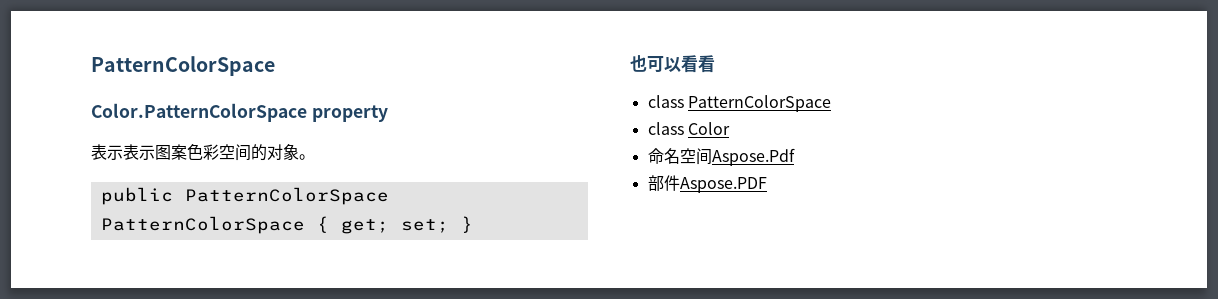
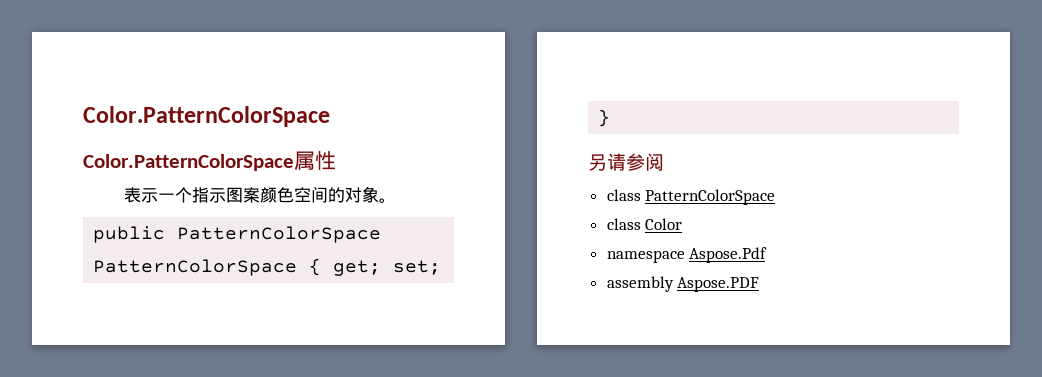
[91,56,275,76] [91,103,388,122] [91,144,219,160] PatternColorSpace // Color.PatternColorSpace property // 表示表示图案色彩 -> [83,106,330,127] [83,151,336,171] [123,187,294,203] Color.PatternColorSpace // Color.PatternColorSpace属性 // 表示一个指示图案颜色
[630,55,715,73] 也可以看看 -> [588,153,664,171] 另请参阅
[647,148,712,165] 命名空间 -> [606,250,685,263] namespace
[647,175,680,191] 部件 -> [606,276,674,292] assembly

